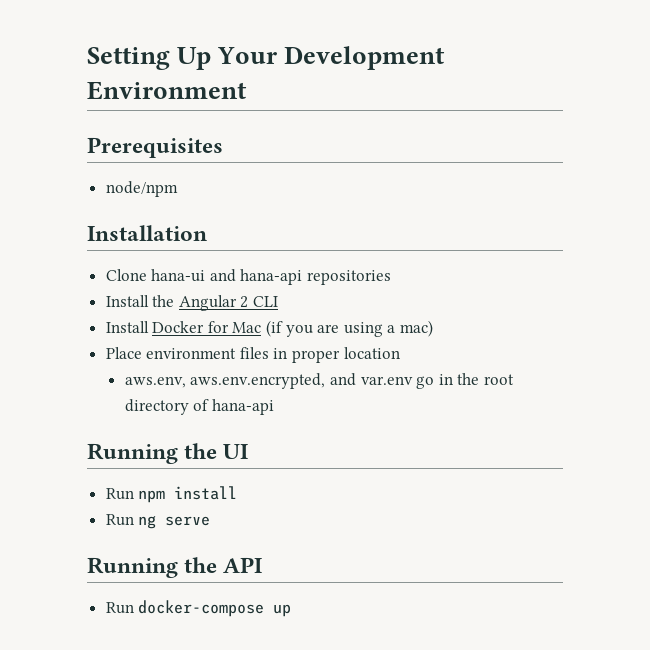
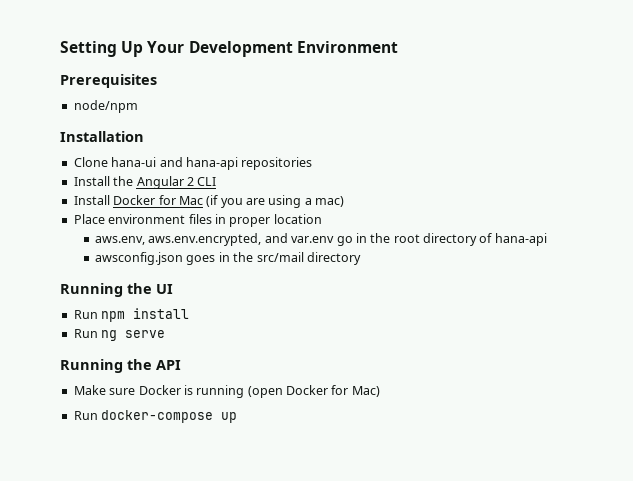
(274, 407) none -> [95,252,361,265] // awsconfig.json goes in the src/mail directory
(263, 565) none -> [73,385,380,398] // Make sure Docker is running (open Docker for Mac)

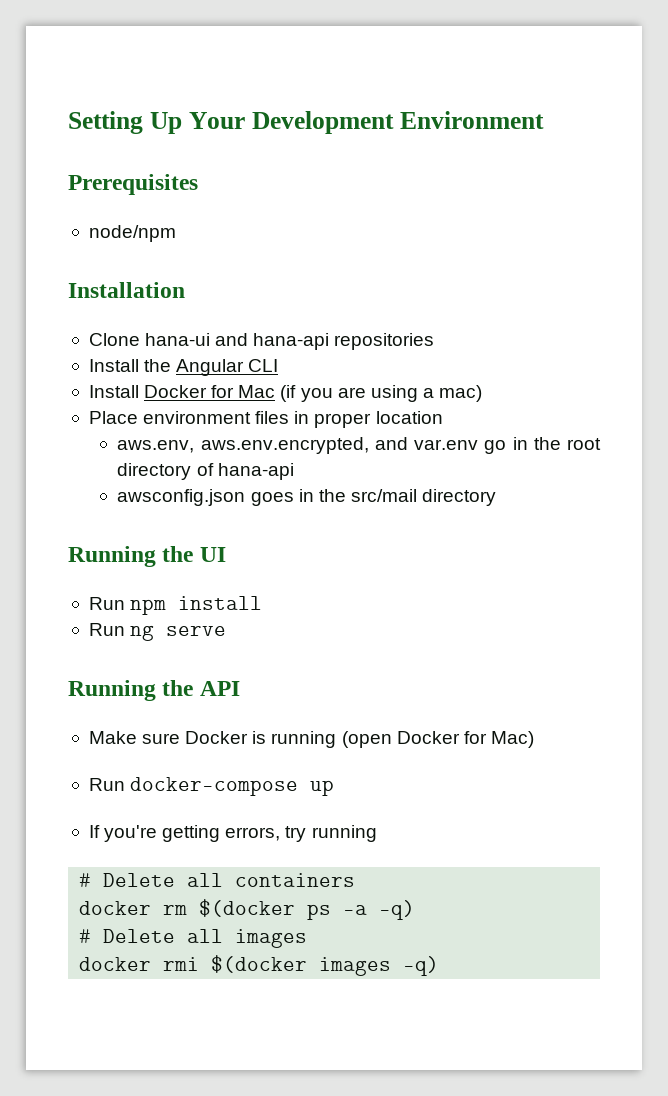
[186,177,194,186] 2 -> (245, 367) none
(238, 417) none -> [88,825,377,842] [79,873,356,887] [79,899,416,920] [79,929,308,948] [79,955,440,976] // If you're getting errors, try running // # Delete all containers // docker rm $(docker ps -a -q) // # Delete all images // docker rmi $(docker images -q)

